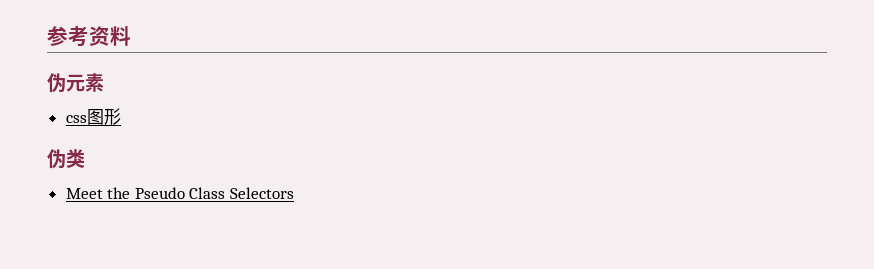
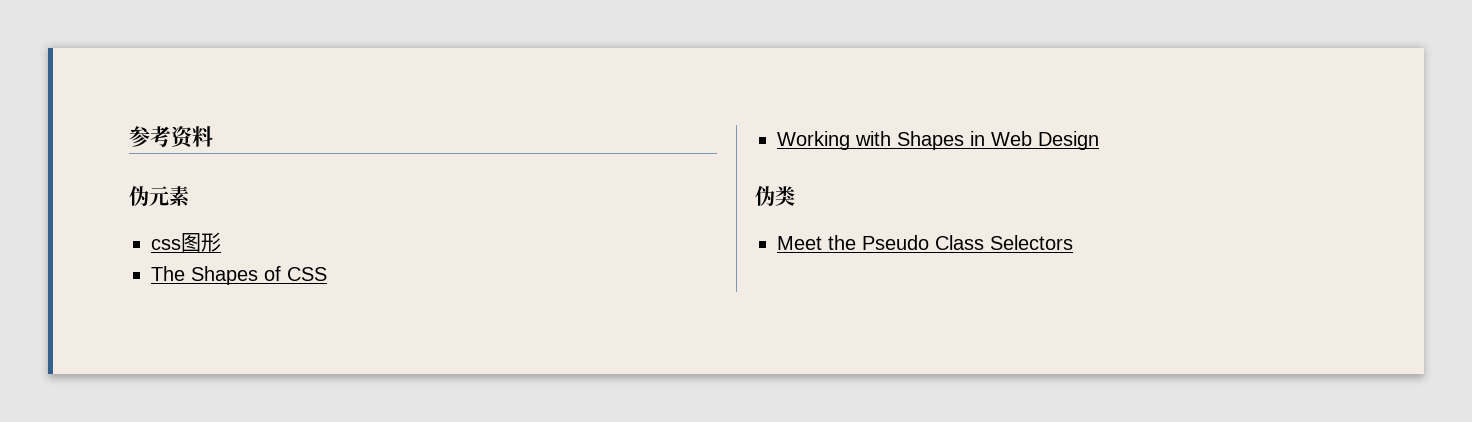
(121, 116) none -> [151,266,327,285] [777,131,1099,150] // The Shapes of CSS // Working with Shapes in Web Design

